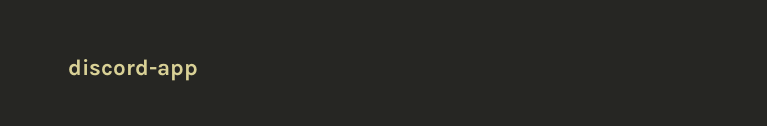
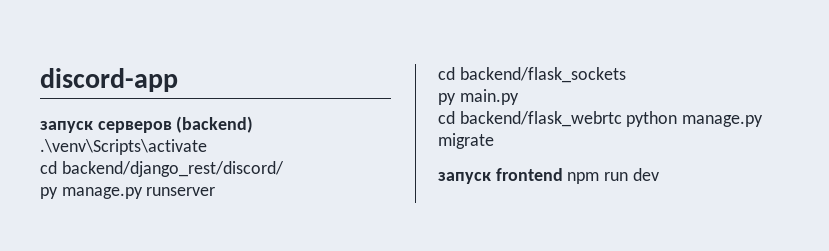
(198, 70) none -> [40,116,254,133] [40,139,207,155] [40,161,284,177] [40,187,216,199] [438,67,626,83] [438,89,519,105] [438,111,764,127] [438,133,494,149] [438,168,659,184] // запуск серверов (backend) .\venv\Scripts\activate // cd backend/django_rest/discord/ // py manage.py runserver // cd backend/flask_sockets // py main.py // cd backend/flask_webrtc python manage.py migrate // запуск frontend npm run dev

